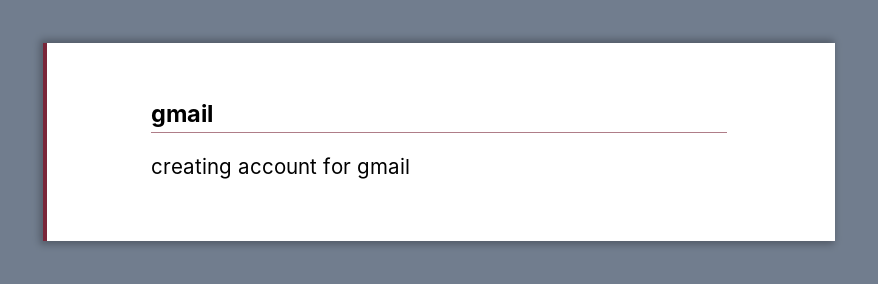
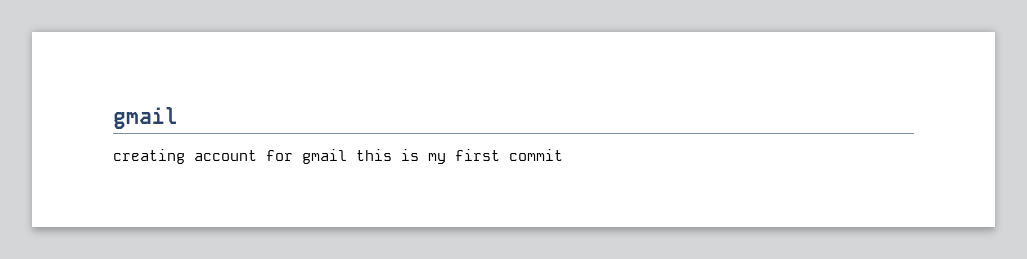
(410, 168) none -> [356,149,563,164] this is my first commit

